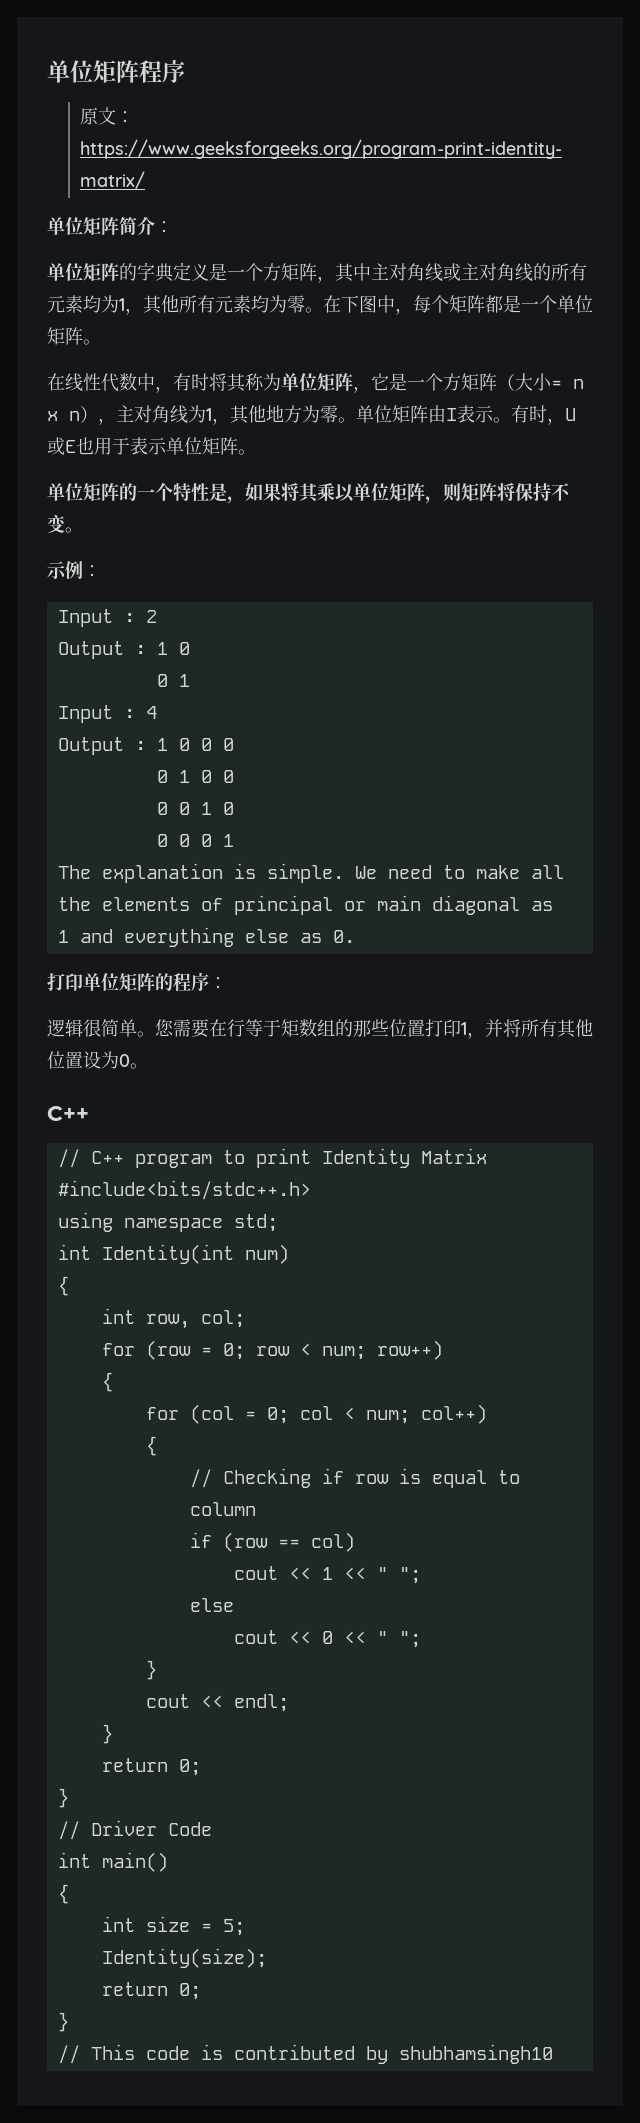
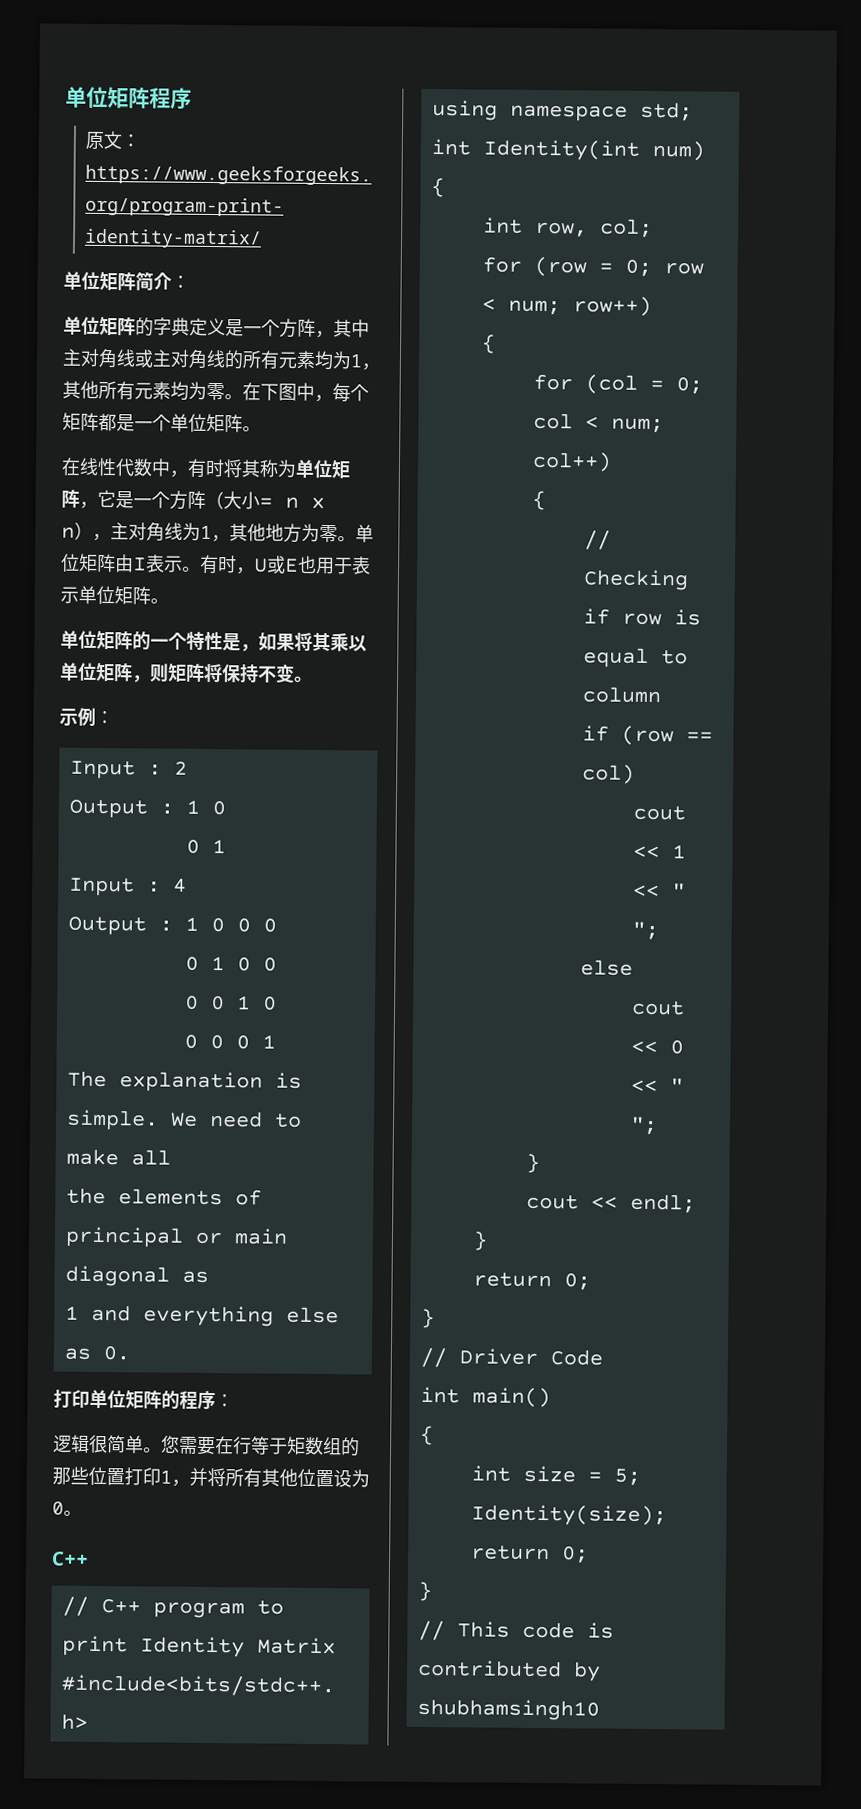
[281,263,299,281] 矩 -> (298, 328) none
[461,373,479,391] 矩 -> (188, 500) none

